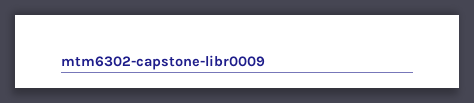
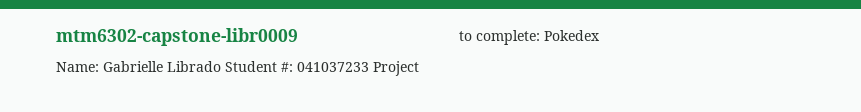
(265, 62) none -> [56,61,419,76] [459,30,600,45] // Name: Gabrielle Librado Student #: 041037233 Project to complete: Pokedex

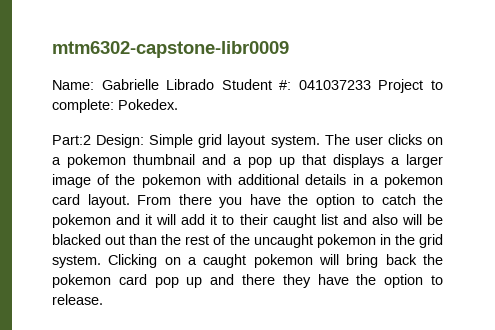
[544,30,600,41] Pokedex -> [118,99,178,110] [52,134,443,148] [52,154,443,168] [52,174,444,188] [52,194,443,208] [52,214,444,228] [52,234,443,248] [52,254,443,268] [52,274,444,288] [52,294,103,305] Pokedex. // Part:2 Design: Simple grid layout system. The user clicks on a pokemon thumbnail and a pop up that displays a larger image of the pokemon with additional details in a pokemon card layout. From there you have the option to catch the pokemon and it will add it to their caught list and also will be blacked out than the rest of the uncaught pokemon in the grid system. Clicking on a caught pokemon will bring back the pokemon card pop up and there they have the option to release.

